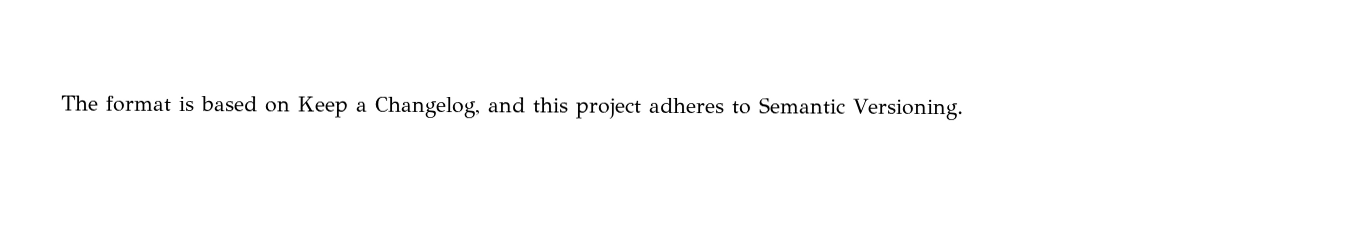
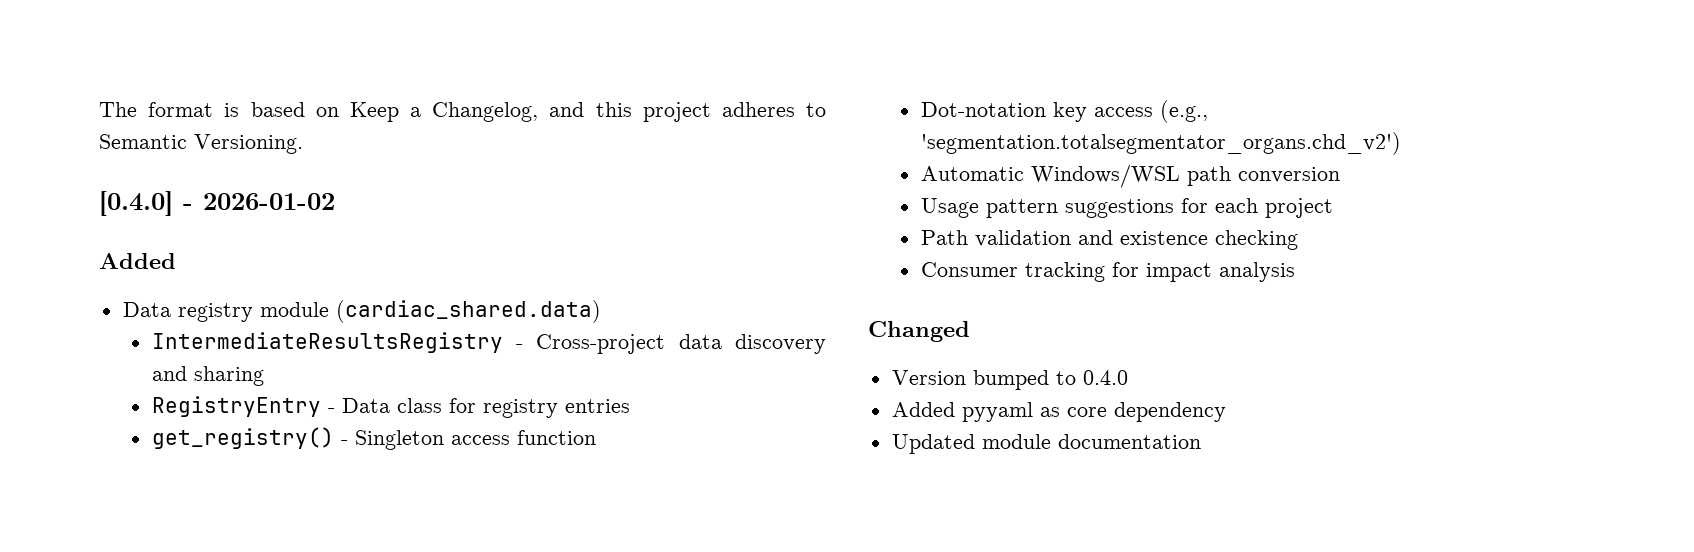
(964, 109) none -> [99,191,335,216] [99,253,176,269] [122,300,601,323] [151,332,826,354] [151,366,264,386] [151,396,630,418] [151,427,596,450] [920,100,1208,123] [920,132,1401,155] [920,164,1340,188] [920,198,1333,218] [920,230,1298,250] [920,262,1295,282] [868,321,970,342] [891,370,1128,390] [891,402,1226,422] [891,434,1201,454] // [0.4.0] - 2026-01-02 // Added // Data registry module (cardiac_shared.data) // IntermediateResultsRegistry - Cross-project data discovery and sharing // RegistryEntry - Data class for registry entries // get_registry() - Singleton access function // Dot-notation key access (e.g., 'segmentation.totalsegmentator_organs.chd_v2') // Automatic Windows/WSL path conversion // Usage pattern suggestions for each project // Path validation and existence checking // Consumer tracking for impact analysis // Changed // Version bumped to 0.4.0 // Added pyyaml as core dependency // Updated module documentation

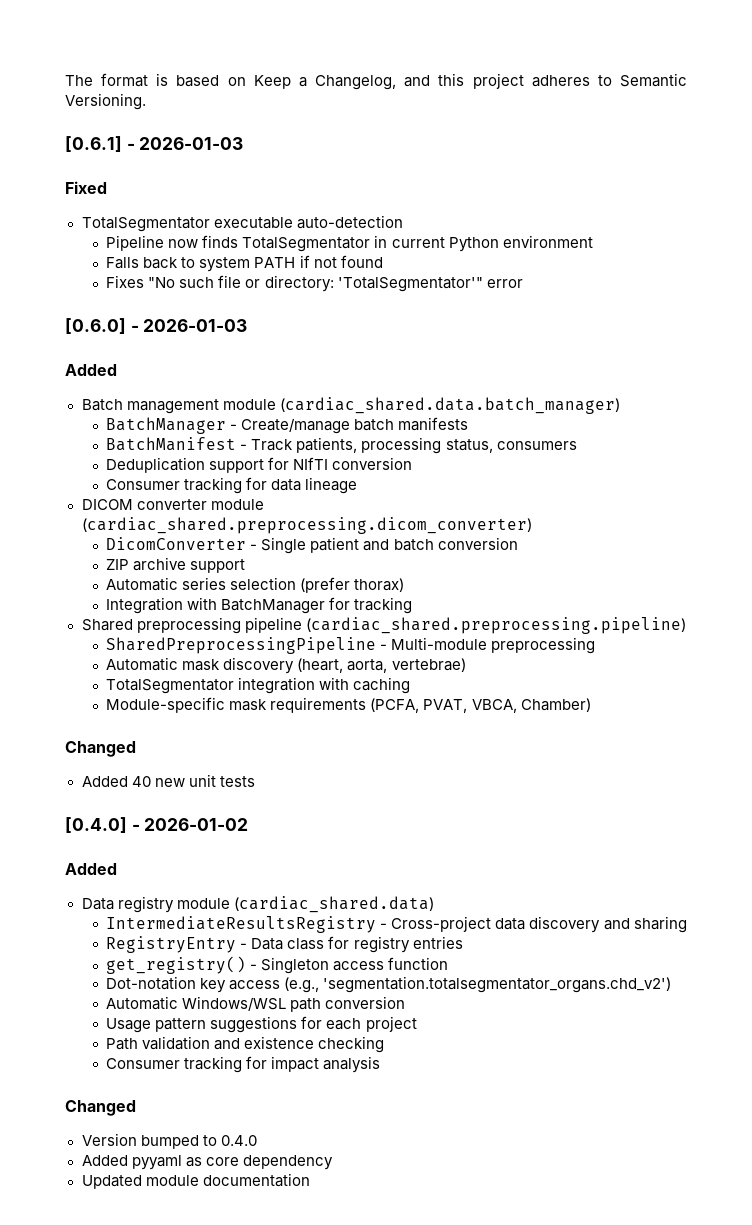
(303, 144) none -> [65,136,244,152] [65,181,107,194] [81,215,403,232] [106,235,593,252] [106,255,383,272] [106,275,523,292] [65,318,248,334] [65,364,117,376] [81,397,620,414] [106,417,469,434] [106,437,577,454] [106,457,413,473] [106,477,358,494] [81,499,264,510] [81,517,532,534] [106,537,518,554] [106,557,246,573] [106,577,405,593] [106,597,413,614] [81,617,686,634] [106,637,596,654] [106,657,466,674] [106,677,411,694] [106,697,591,713] [65,741,136,757] [81,774,255,787] // [0.6.1] - 2026-01-03 // Fixed // TotalSegmentator executable auto-detection // Pipeline now finds TotalSegmentator in current Python environment // Falls back to system PATH if not found // Fixes "No such file or directory: 'TotalSegmentator'" error // [0.6.0] - 2026-01-03 // Added // Batch management module (cardiac_shared.data.batch_manager) // BatchManager - Create/manage batch manifests // BatchManifest - Track patients, processing status, consumers // Deduplication support for NIfTI conversion // Consumer tracking for data lineage // DICOM converter module (cardiac_shared.preprocessing.dicom_converter) // DicomConverter - Single patient and batch conversion // ZIP archive support // Automatic series selection (prefer thorax) // Integration with BatchManager for tracking // Shared preprocessing pipeline (cardiac_shared.preprocessing.pipeline) // SharedPreprocessingPipeline - Multi-module preprocessing // Automatic mask discovery (heart, aorta, vertebrae) // TotalSegmentator integration with caching // Module-specific mask requirements (PCFA, PVAT, VBCA, Chamber) // Changed // Added 40 new unit tests

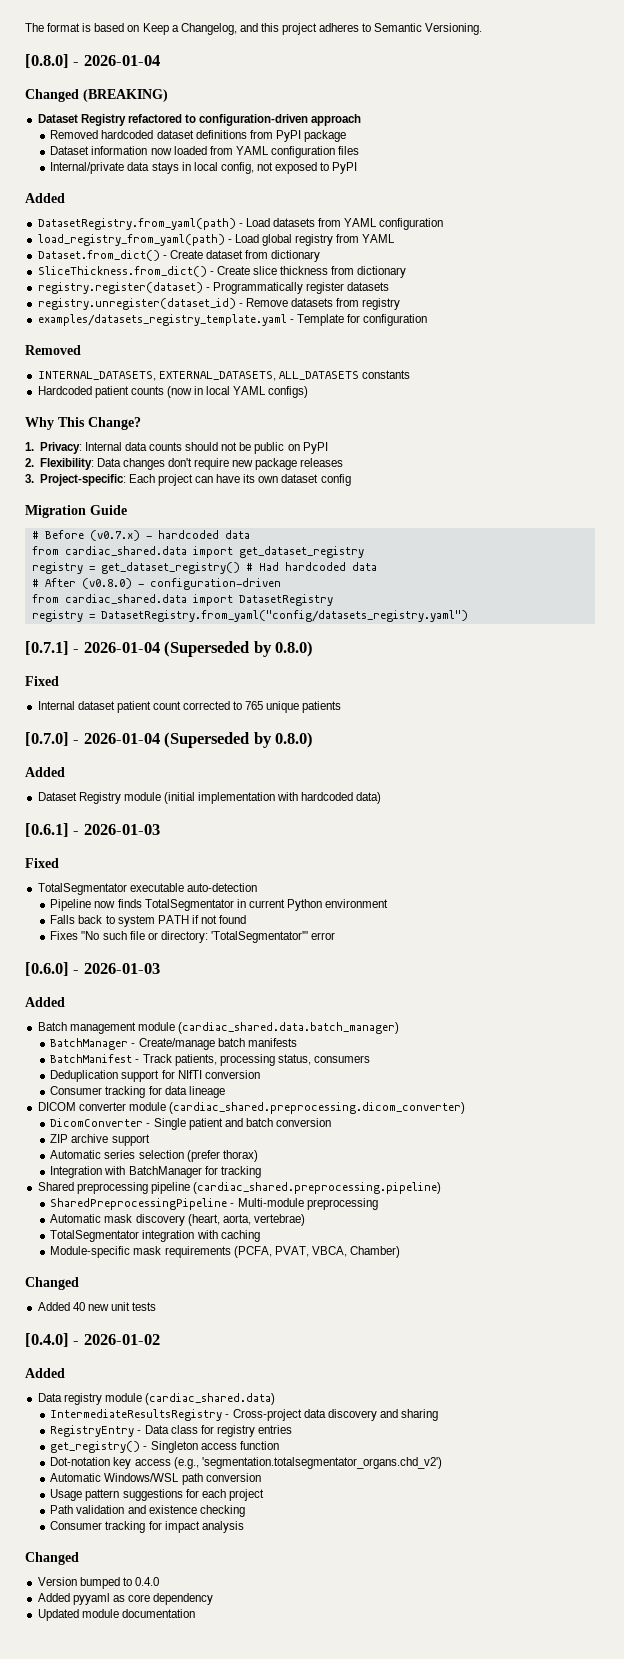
(146, 101) none -> [25,54,160,68] [25,89,168,102] [37,114,362,126] [50,130,346,142] [50,146,360,158] [50,162,358,174] [25,193,65,203] [37,218,444,230] [37,234,396,246] [37,250,321,262] [37,266,407,278] [37,282,390,294] [37,298,401,310] [37,314,428,326] [25,345,81,355] [37,370,410,381] [37,386,309,398] [25,417,141,430] [25,442,328,454] [25,458,344,470] [25,474,351,486] [25,505,127,518] [31,530,250,541] [31,546,364,558] [31,562,377,574] [31,578,281,590] [31,594,333,606] [31,610,468,622] [25,641,314,657] [25,676,59,686] [37,701,342,713] [25,732,314,748] [25,767,65,777] [37,792,382,804] // [0.8.0] - 2026-01-04 // Changed (BREAKING) // Dataset Registry refactored to configuration-driven approach // Removed hardcoded dataset definitions from PyPI package // Dataset information now loaded from YAML configuration files // Internal/private data stays in local config, not exposed to PyPI // Added // DatasetRegistry.from_yaml(path) - Load datasets from YAML configuration // load_registry_from_yaml(path) - Load global registry from YAML // Dataset.from_dict() - Create dataset from dictionary // SliceThickness.from_dict() - Create slice thickness from dictionary // registry.register(dataset) - Programmatically register datasets // registry.unregister(dataset_id) - Remove datasets from registry // examples/datasets_registry_template.yaml - Template for configuration // Removed // INTERNAL_DATASETS, EXTERNAL_DATASETS, ALL_DATASETS constants // Hardcoded patient counts (now in local YAML configs) // Why This Change? // 1. Privacy: Internal data counts should not be public on PyPI // 2. Flexibility: Data changes don't require new package releases // 3. Project-specific: Each project can have its own dataset config // Migration Guide // # Before (v0.7.x) - hardcoded data // from cardiac_shared.data import get_dataset_registry // registry = get_dataset_registry() # Had hardcoded data // # After (v0.8.0) - configuration-driven // from cardiac_shared.data import DatasetRegistry // registry = DatasetRegistry.from_yaml("config/datasets_registry.yaml") // [0.7.1] - 2026-01-04 (Superseded by 0.8.0) // Fixed // Internal dataset patient count corrected to 765 unique patients // [0.7.0] - 2026-01-04 (Superseded by 0.8.0) // Added // Dataset Registry module (initial implementation with hardcoded data)

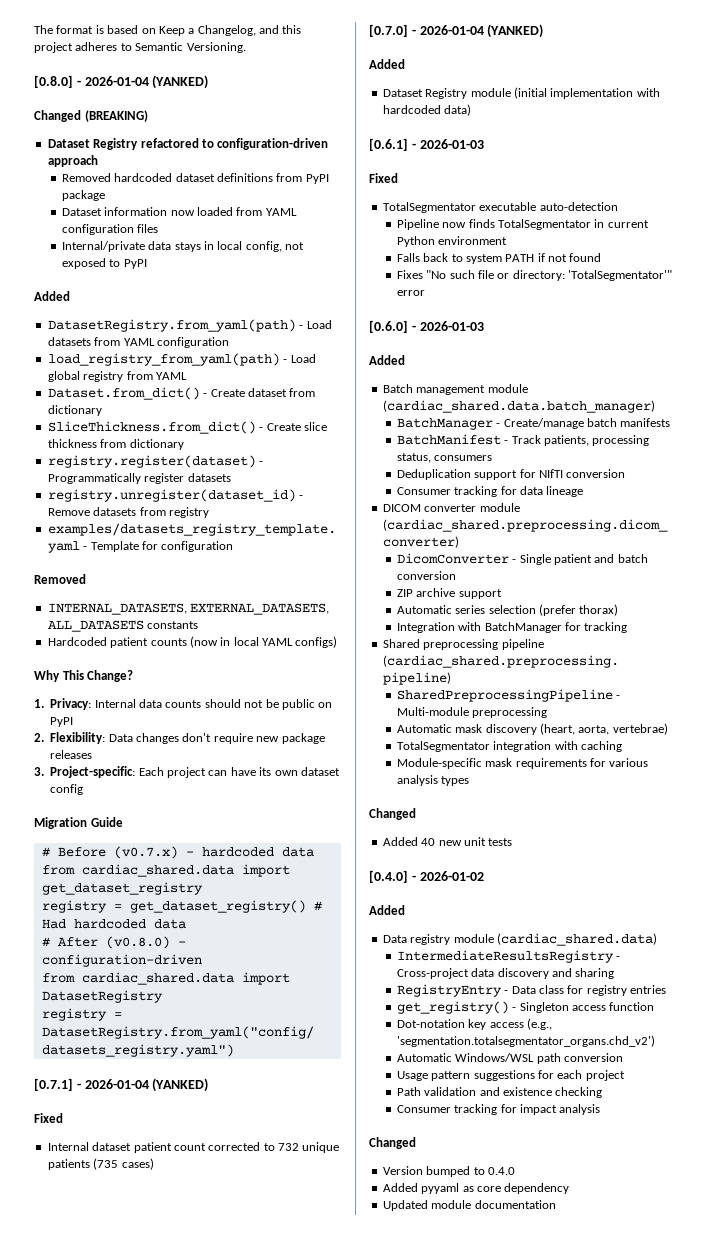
(160, 60) none -> [152,75,209,89] (YANKED)
[164,641,314,657] (Superseded by 0.8.0) -> [152,1078,209,1092] (YANKED)
[245,701,264,710] 765 -> [278,1143,299,1151] 732
(342, 707) none -> [93,1158,154,1170] (735 cases)
[164,732,314,748] (Superseded by 0.8.0) -> [487,24,544,38] (YANKED)
[233,1246,400,1258] (PCFA, PVAT, VBCA, Chamber) -> [589,758,649,767] [396,775,470,786] for various analysis types

